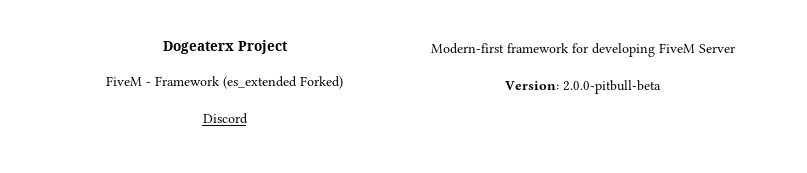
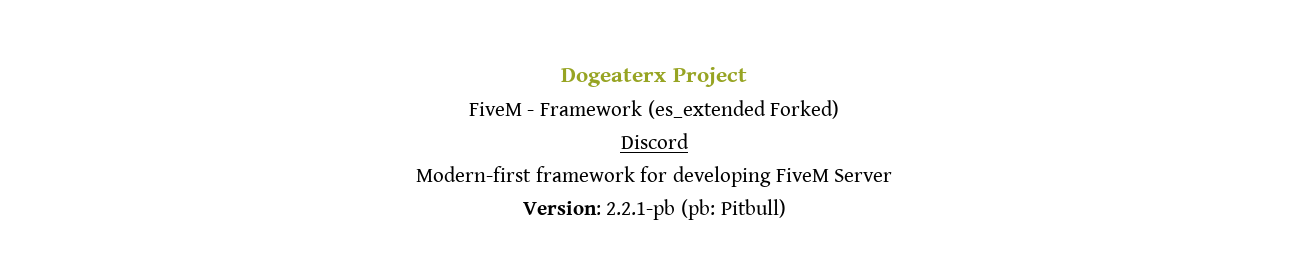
[563,80,661,94] 2.0.0-pitbull-beta -> [606,199,786,220] 2.2.1-pb (pb: Pitbull)

